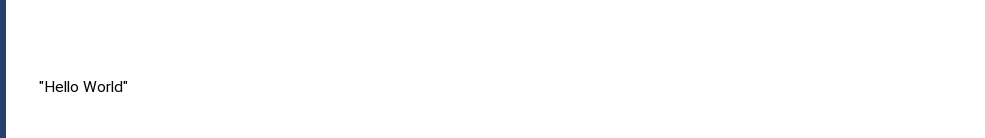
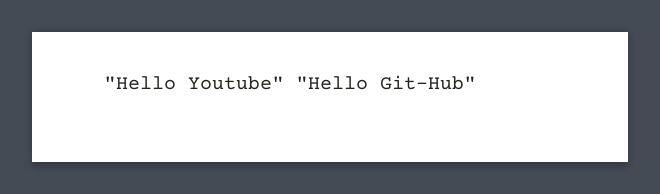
[39,81,129,92] "Hello World" -> [104,75,476,90] "Hello Youtube" "Hello Git-Hub"

